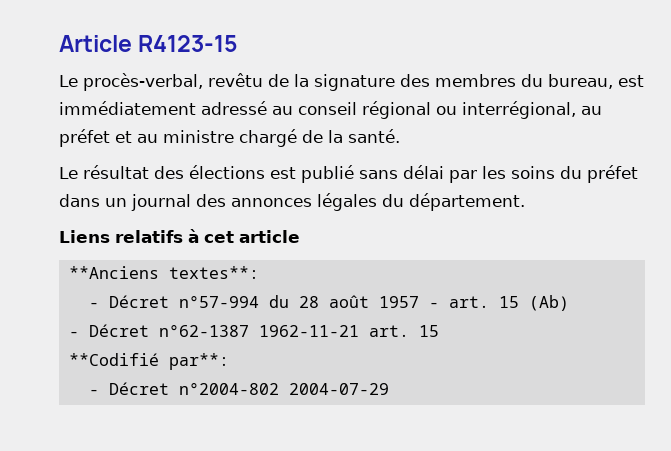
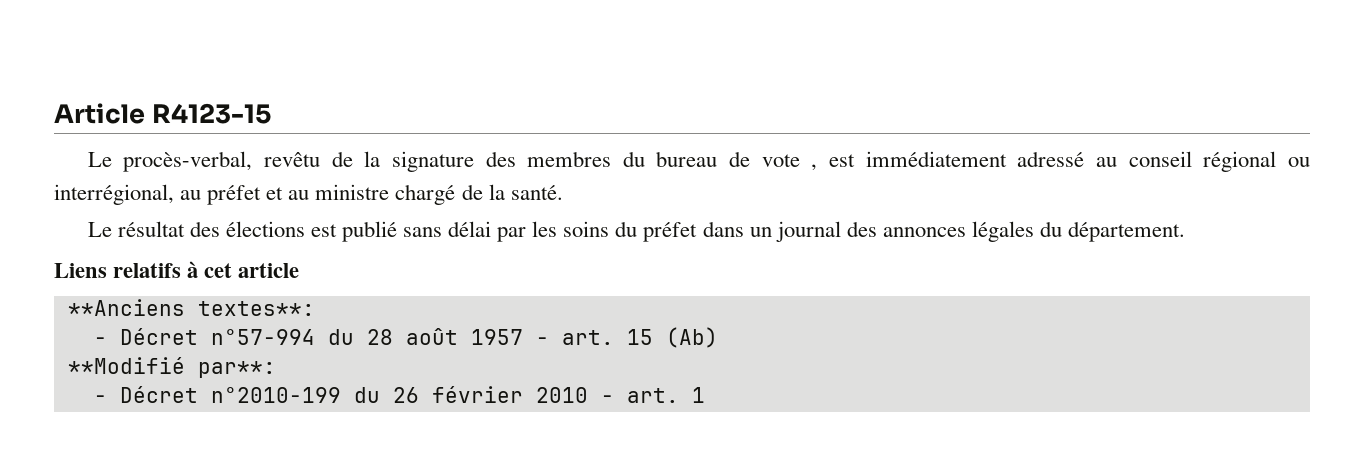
[548,74,613,89] bureau, -> [656,151,818,171] bureau de vote ,
[68,324,439,337] [68,353,229,370] [88,382,389,395] - Décret n°62-1387 1962-11-21 art. 15 // **Codifié par**: // - Décret n°2004-802 2004-07-29 -> [67,357,276,378] [93,386,705,403] **Modifié par**: // - Décret n°2010-199 du 26 février 2010 - art. 1

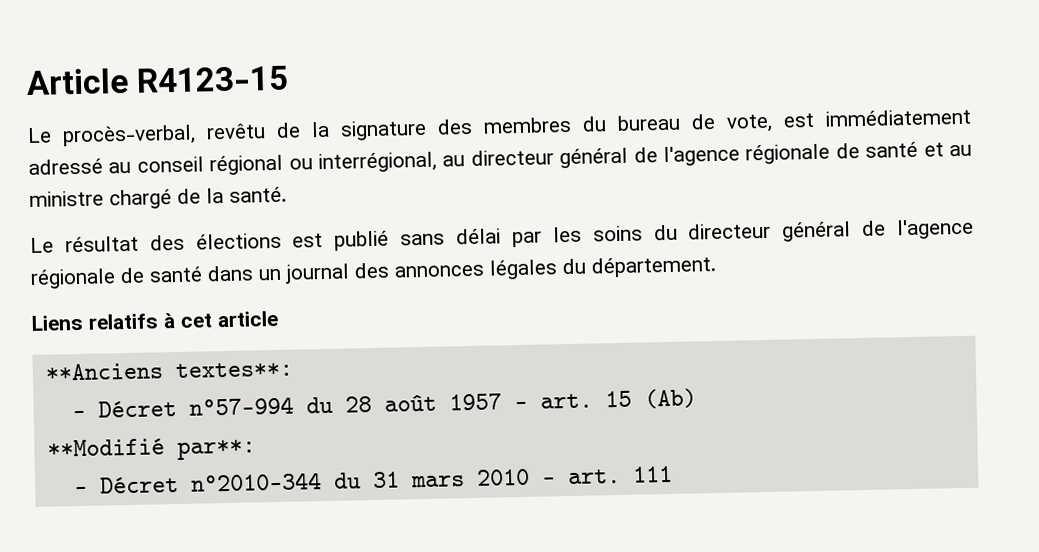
[761,154,818,171] vote , -> [726,113,773,133] vote,
[207,185,262,205] préfet -> [470,141,919,169] directeur général de l'agence régionale de santé
[643,222,698,242] préfet -> [687,218,975,242] [30,266,203,289] directeur général de l'agence régionale de santé
[210,386,523,403] n°2010-199 du 26 février -> [189,471,465,492] n°2010-344 du 31 mars
[691,387,705,403] 1 -> [631,465,673,483] 111

